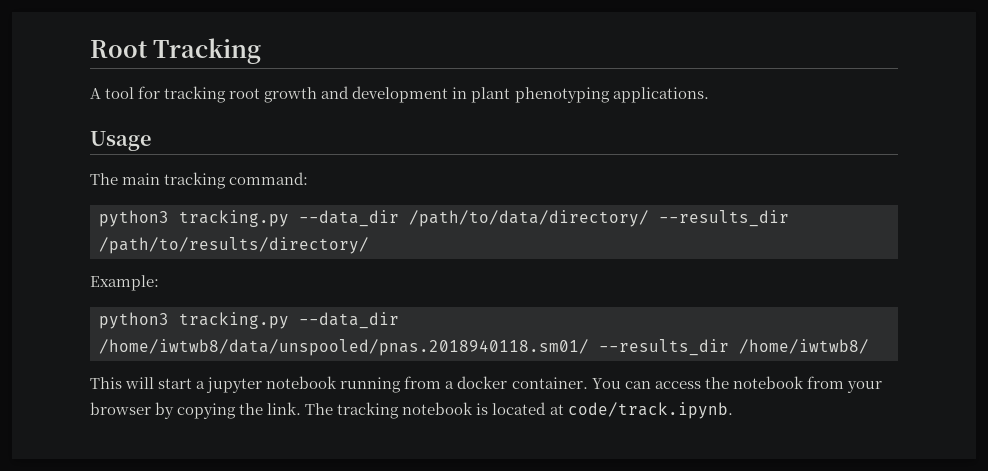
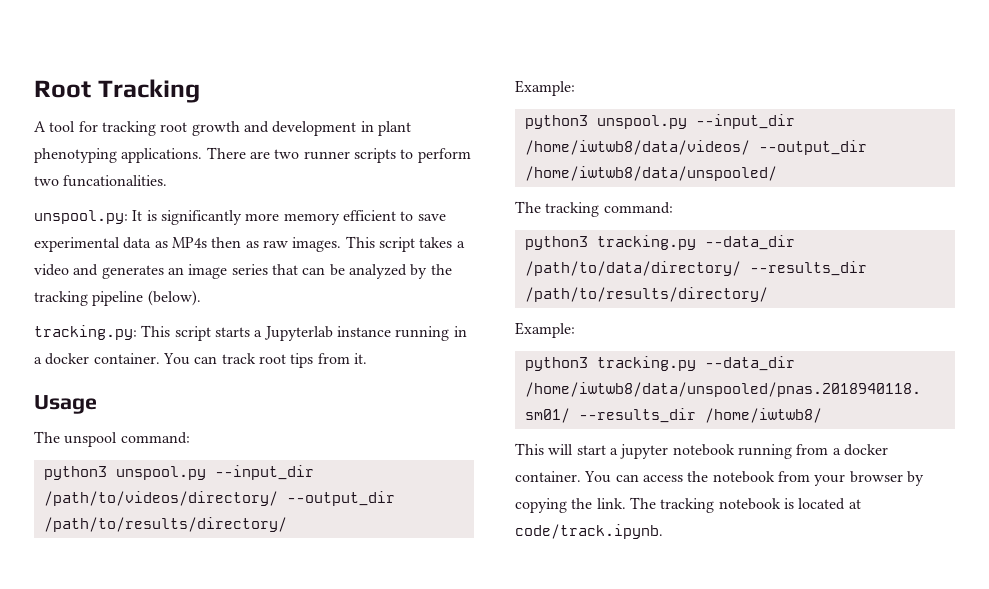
[90,131,151,151] [90,173,161,185] // Usage // The main -> [206,147,471,163] [34,175,168,187] [34,210,446,225] [34,236,465,252] [34,264,452,279] [34,290,201,306] [34,325,467,341] [34,353,367,368] [34,395,97,414] [34,431,190,447] [43,465,314,480] [43,491,395,506] [43,517,287,532] [515,80,575,96] [524,114,795,129] [524,140,867,155] [524,166,777,181] [515,201,541,213] There are two runner scripts to perform two funcationalities. // unspool.py: It is significantly more memory efficient to save experimental data as MP4s then as raw images. This script takes a video and generates an image series that can be analyzed by the tracking pipeline (below). // tracking.py: This script starts a Jupyterlab instance running in a docker container. You can track root tips from it. // Usage // The unspool command: // python3 unspool.py --input_dir /path/to/videos/directory/ --output_dir /path/to/results/directory/ // Example: // python3 unspool.py --input_dir /home/iwtwb8/data/videos/ --output_dir /home/iwtwb8/data/unspooled/ // The

